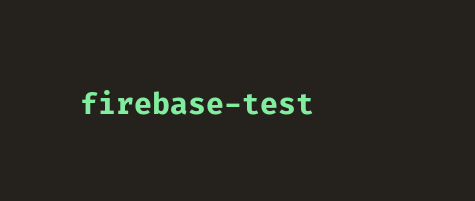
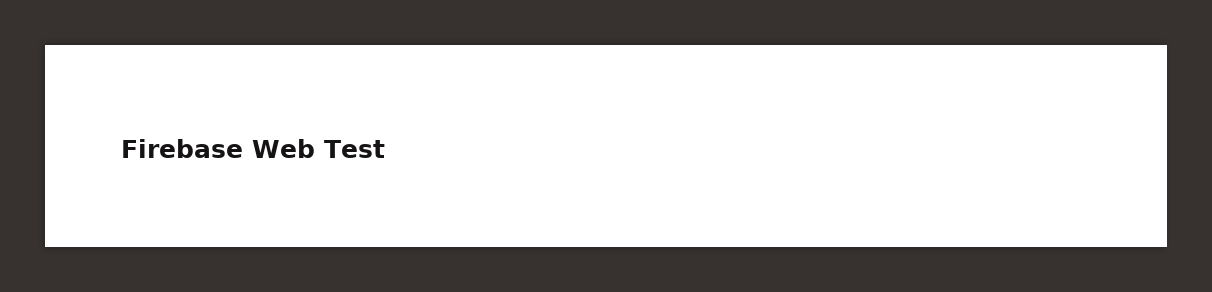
[80,90,314,115] firebase-test -> [121,139,385,158] Firebase Web Test

